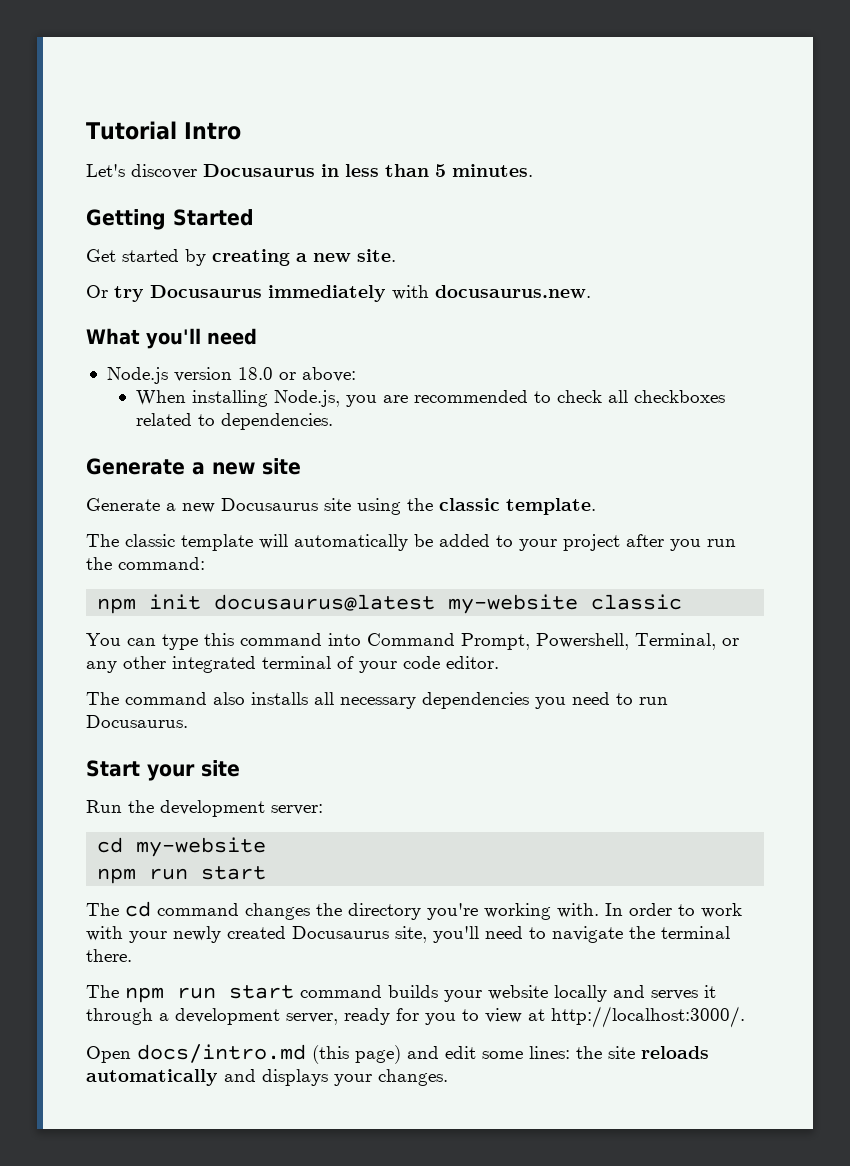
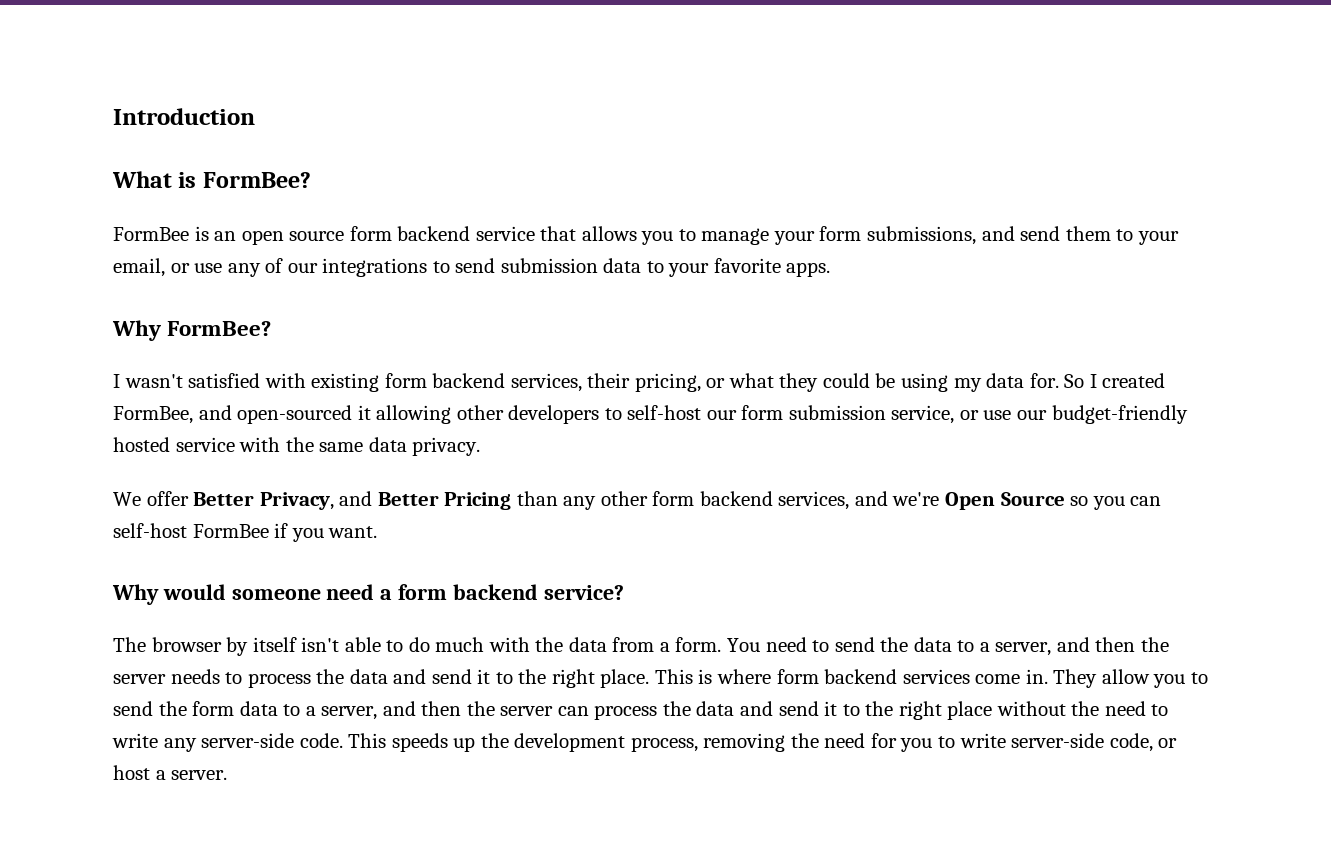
[86,121,241,140] [86,164,533,179] [86,209,254,230] [86,249,396,266] [86,285,591,302] [86,328,257,349] [106,367,356,384] [136,390,726,407] [136,413,334,430] [86,458,301,475] [86,498,596,515] [86,534,736,551] [86,557,205,570] [97,594,683,614] [86,633,739,650] [86,656,499,673] [86,692,668,709] [86,715,188,728] [86,760,240,781] [86,800,323,817] [97,837,267,857] [97,866,267,884] [86,901,742,920] [86,926,730,943] [86,949,132,962] [86,985,716,1003] [86,1006,745,1028] [86,1044,709,1064] [86,1069,448,1086] Tutorial Intro // Let's discover Docusaurus in less than 5 minutes. // Getting Started // Get started by creating a new site. // Or try Docusaurus immediately with docusaurus.new. // What you'll need // Node.js version 18.0 or above: // When installing Node.js, you are recommended to check all checkboxes related to dependencies. // Generate a new site // Generate a new Docusaurus site using the classic template. // The classic template will automatically be added to your project after you run the command: // npm init docusaurus@latest my-website classic // You can type this command into Command Prompt, Powershell, Terminal, or any other integrated terminal of your code editor. // The command also installs all necessary dependencies you need to run Docusaurus. // Start your site // Run the development server: // cd my-website // npm run start // The cd command changes the directory you're working with. In order to work with your newly created Docusaurus site, you'll need to navigate the terminal there. // The npm run start command builds your website locally and serves it through a development server, ready for you to view at http://localhost:3000/. // Open docs/intro.md (this page) and edit some lines: the site reloads automatically and displays your changes. -> [113,108,255,125] [112,171,311,188] [113,226,1179,245] [113,258,831,277] [112,320,272,341] [113,373,1166,392] [113,405,1188,424] [113,437,481,456] [113,491,1162,510] [113,523,378,542] [112,584,624,605] [113,637,1169,656] [113,669,1208,688] [113,701,1169,720] [112,733,1178,752] [113,765,228,780] Introduction // What is FormBee? // FormBee is an open source form backend service that allows you to manage your form submissions, and send them to your email, or use any of our integrations to send submission data to your favorite apps. // Why FormBee? // I wasn't satisfied with existing form backend services, their pricing, or what they could be using my data for. So I created FormBee, and open-sourced it allowing other developers to self-host our form submission service, or use our budget-friendly hosted service with the same data privacy. // We offer Better Privacy, and Better Pricing than any other form backend services, and we're Open Source so you can self-host FormBee if you want. // Why would someone need a form backend service? // The browser by itself isn't able to do much with the data from a form. You need to send the data to a server, and then the server needs to process the data and send it to the right place. This is where form backend services come in. They allow you to send the form data to a server, and then the server can process the data and send it to the right place without the need to write any server-side code. This speeds up the development process, removing the need for you to write server-side code, or host a server.

